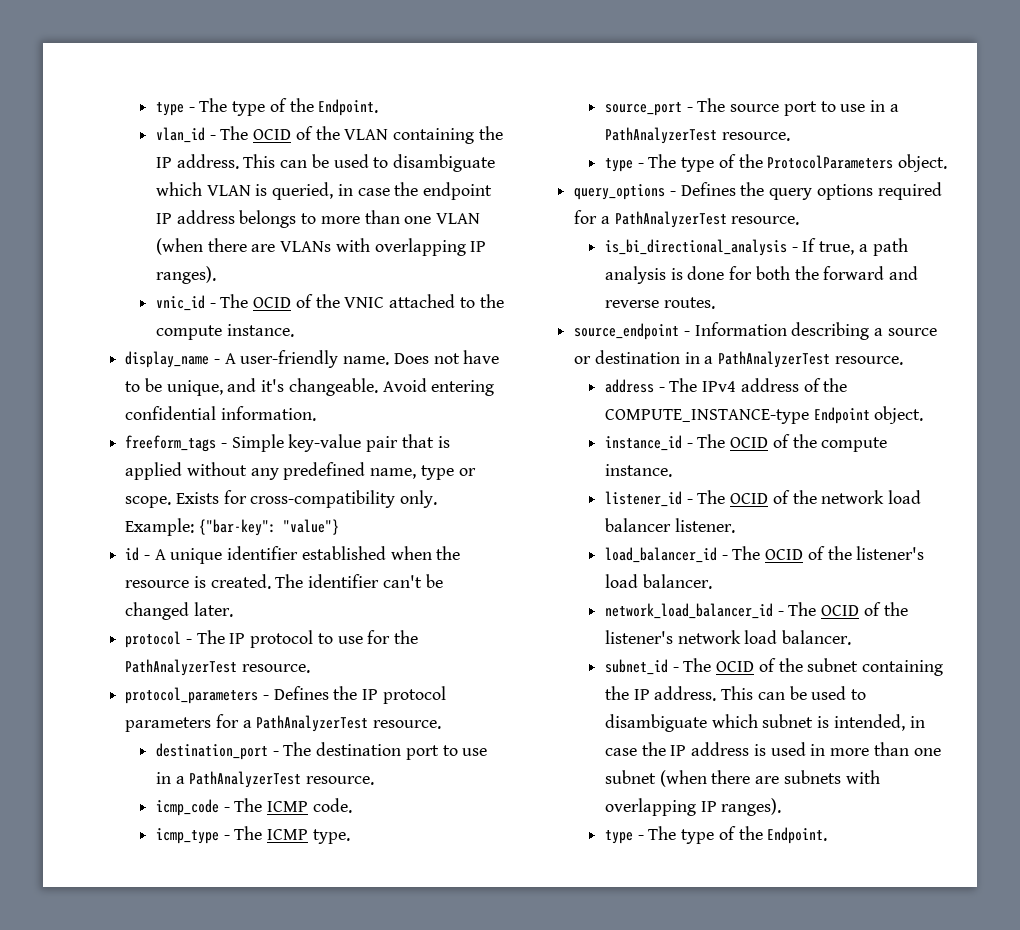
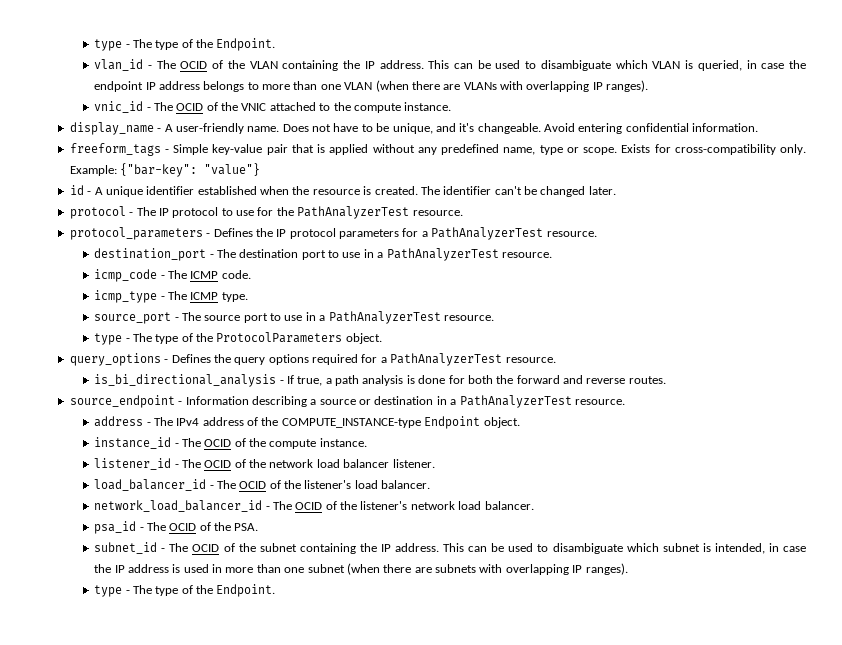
(852, 637) none -> [94,521,259,534] // psa_id - The OCID of the PSA.

